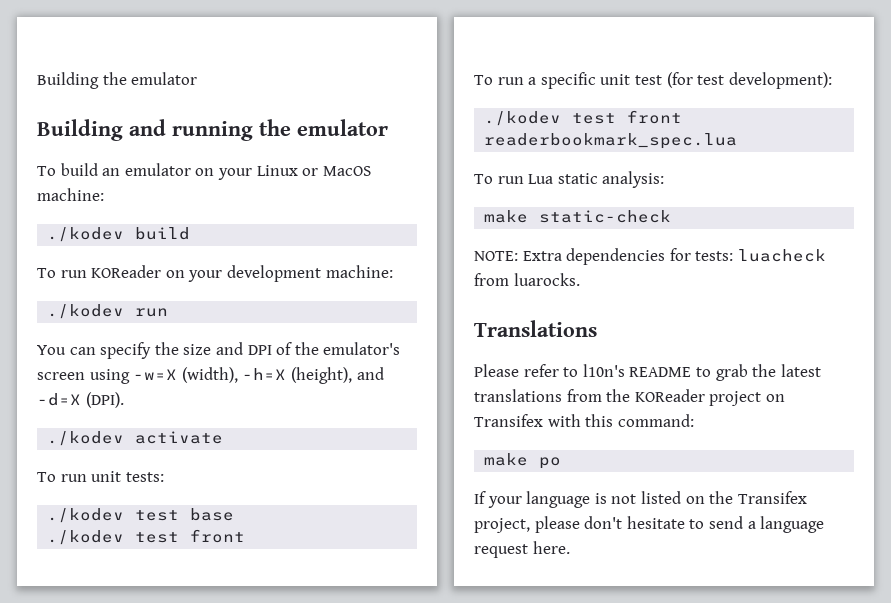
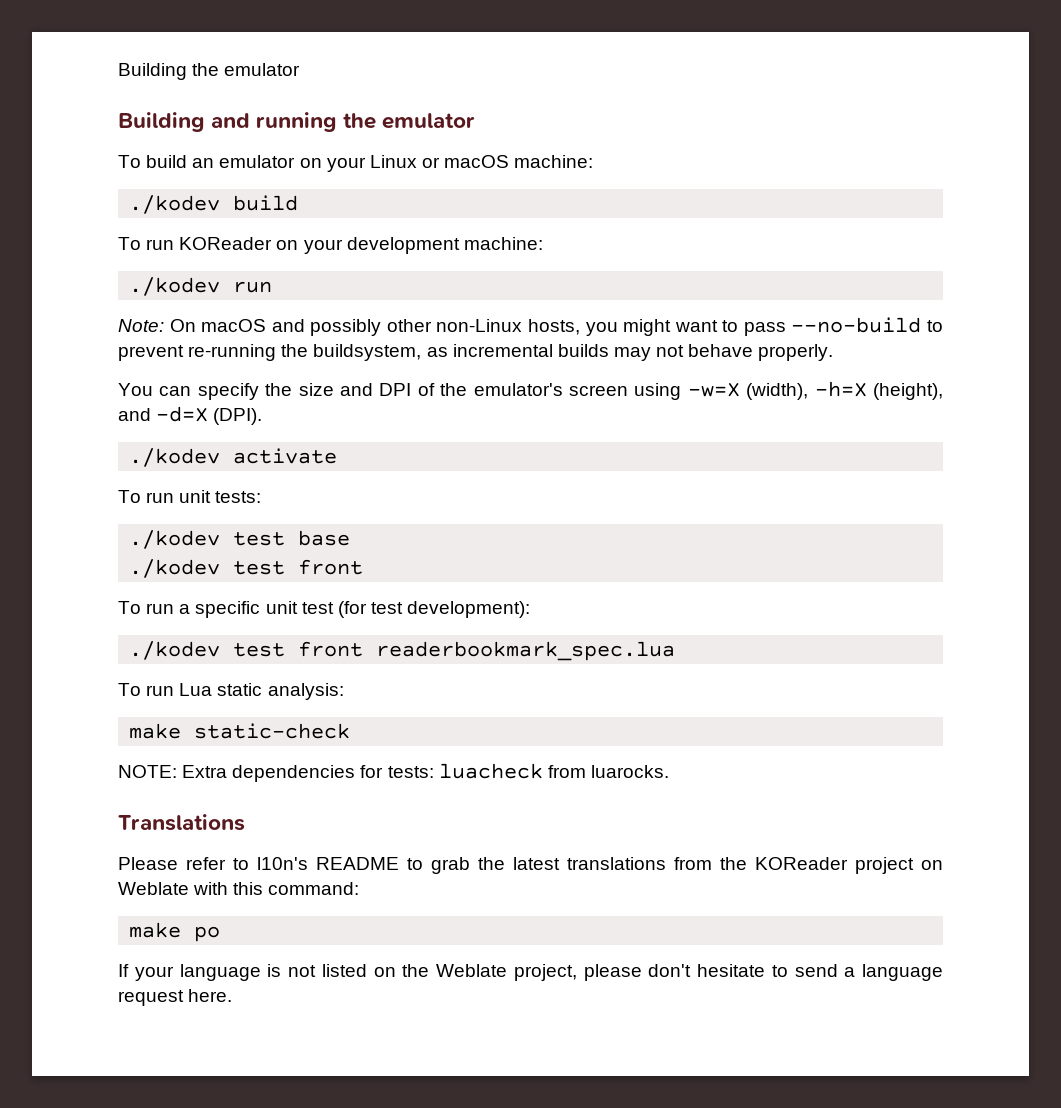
[322,166,371,176] MacOS -> [444,155,510,168] macOS
(169, 312) none -> [118,317,943,336] [118,344,834,361] // Note: On macOS and possibly other non-Linux hosts, you might want to pass --no-build to prevent re-running the buildsystem, as incremental builds may not behave properly.
[474,414,543,427] Transifex -> [118,882,189,895] Weblate
[737,491,807,504] Transifex -> [436,964,507,977] Weblate

